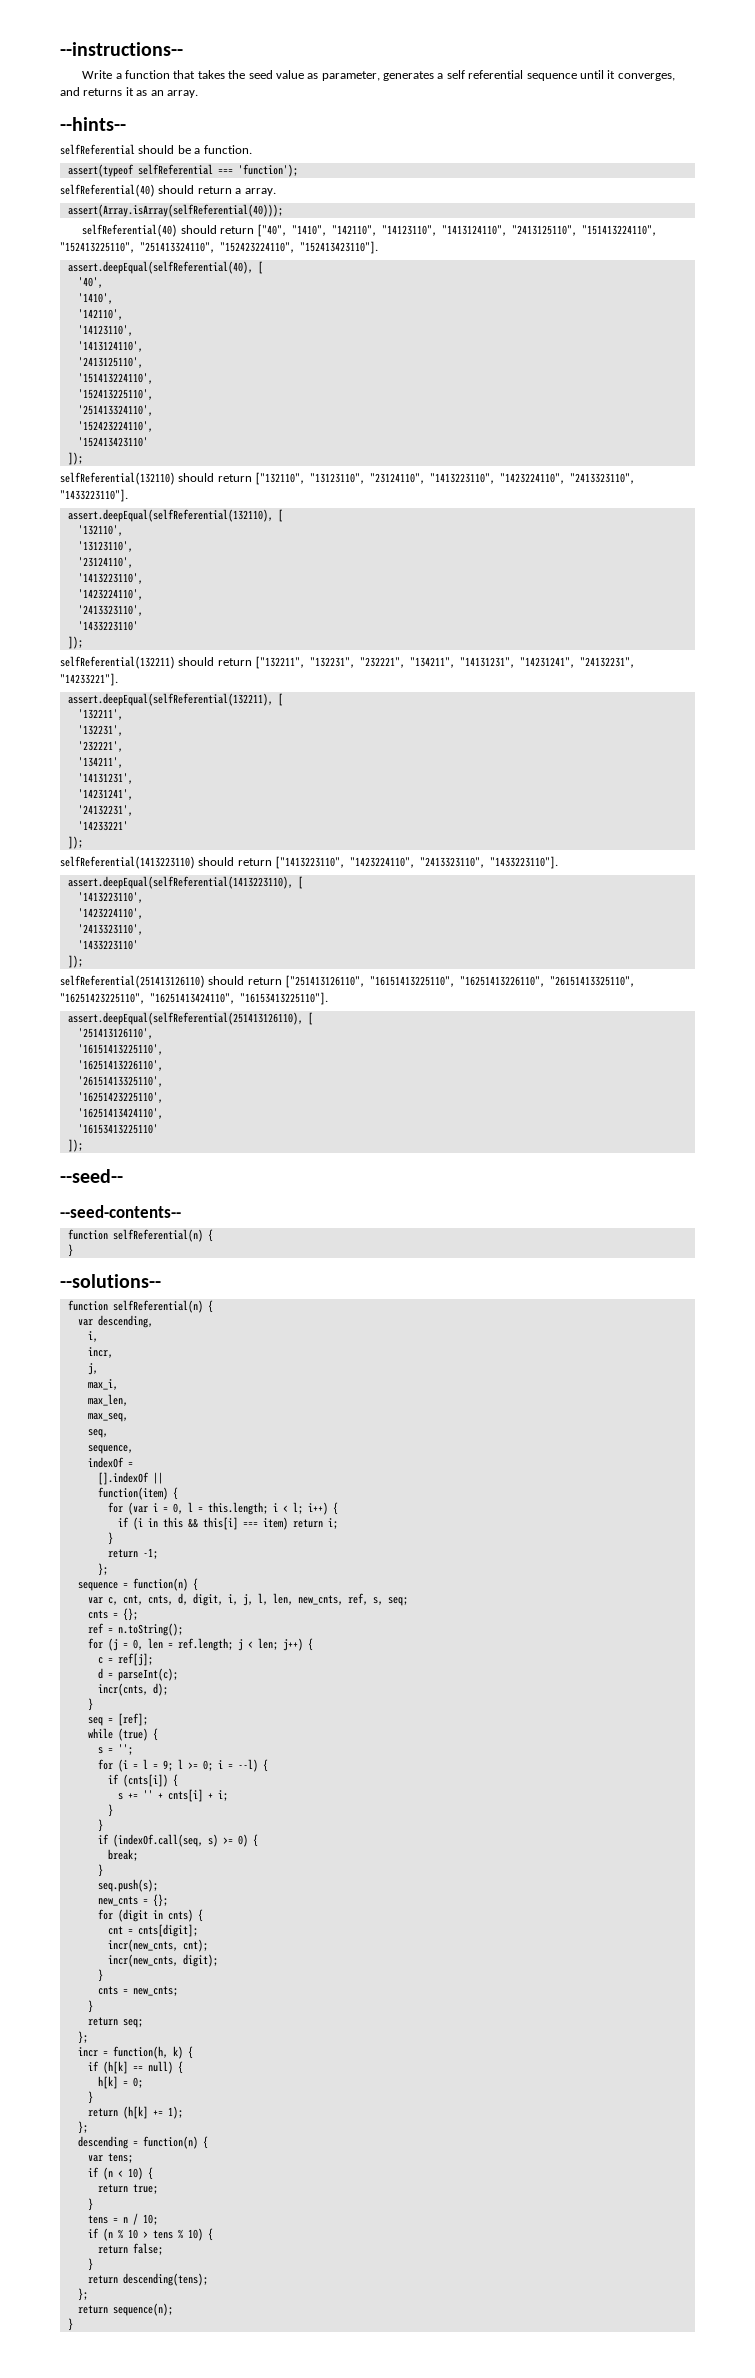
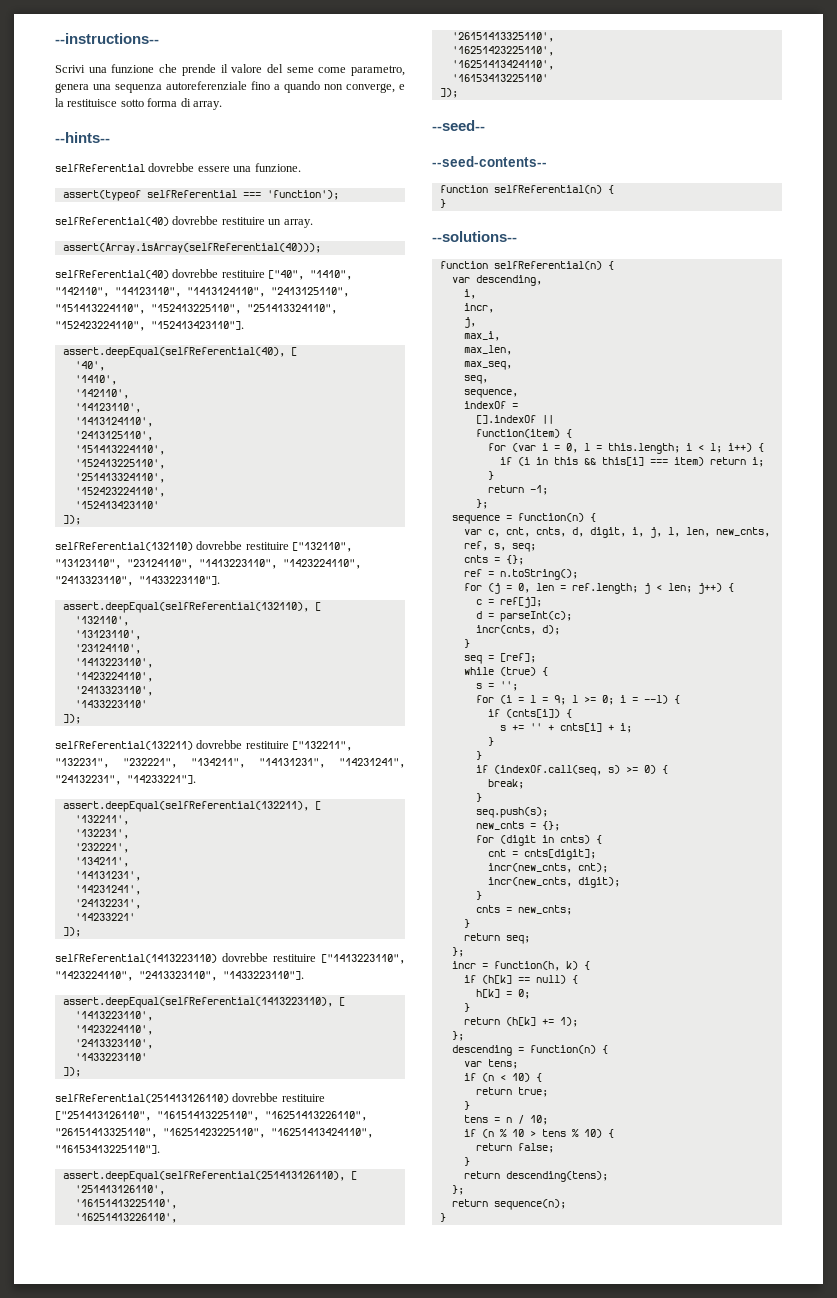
[82,70,675,81] [60,87,164,96] Write a function that takes the seed value as parameter, generates a self referential sequence until it converges, and returns it as an -> [55,64,405,76] [55,81,405,93] [55,98,191,107] Scrivi una funzione che prende il valore del seme come parametro, genera una sequenza autoreferenziale fino a quando non converge, e la restituisce sotto forma di
[138,145,252,154] should be a function. -> [148,163,301,172] dovrebbe essere una funzione.
[158,185,242,194] should return a -> [172,216,282,225] dovrebbe restituire un
[180,225,255,234] should return -> [172,269,265,278] dovrebbe restituire
[178,473,252,482] should return -> [196,541,289,550] dovrebbe restituire
[178,657,252,666] should return -> [196,740,289,749] dovrebbe restituire
[198,857,272,866] should return -> [222,953,316,962] dovrebbe restituire
[208,976,282,985] should return -> [232,1093,325,1102] dovrebbe restituire

